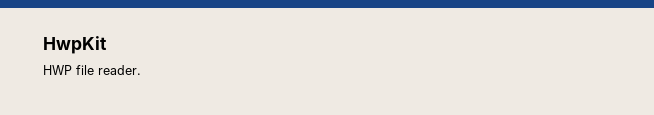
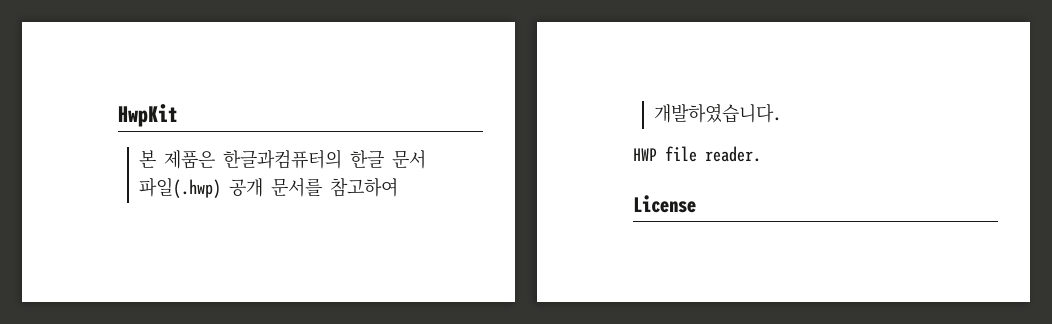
(107, 45) none -> [139,149,427,169] [139,177,399,198] [654,103,782,123] // 본 제품은 한글과컴퓨터의 한글 문서 파일(.hwp) 공개 문서를 참고하여 개발하였습니다.
(141, 70) none -> [633,195,696,213] // License

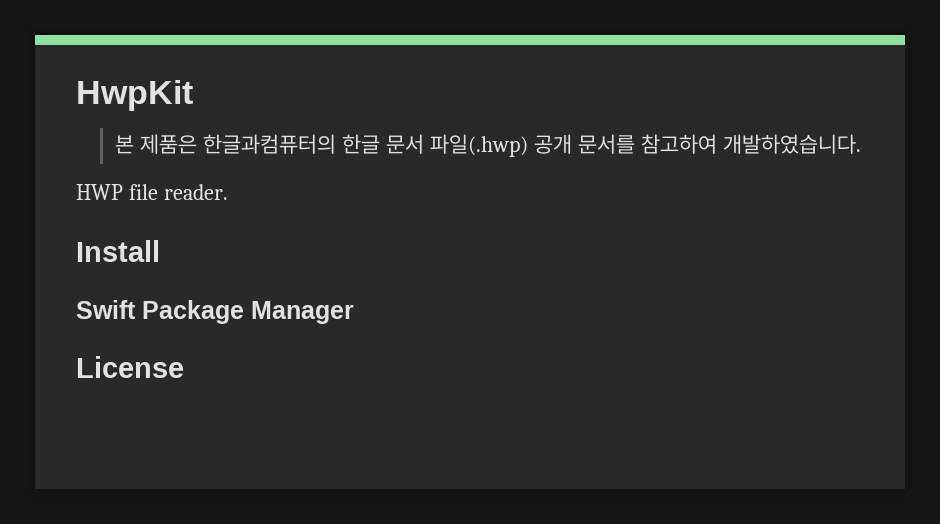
(761, 154) none -> [76,240,160,262] [76,300,354,324] // Install // Swift Package Manager

